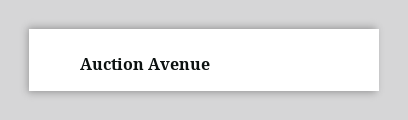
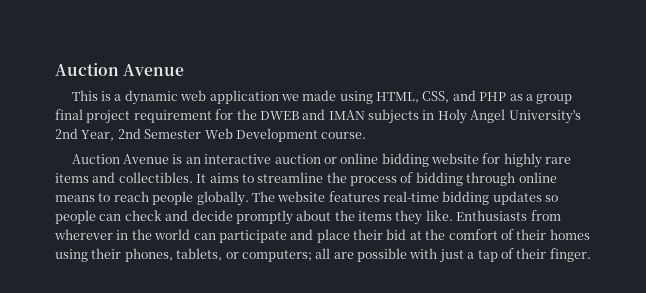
[80,58,211,70] Auction Avenue -> [55,63,185,76] [71,90,573,105] [55,109,581,124] [55,128,367,142] [71,153,572,168] [55,172,557,186] [55,191,559,206] [55,210,561,225] [54,229,590,243] [55,248,591,263] Auction Avenue // This is a dynamic web application we made using HTML, CSS, and PHP as a group final project requirement for the DWEB and IMAN subjects in Holy Angel University's 2nd Year, 2nd Semester Web Development course. // Auction Avenue is an interactive auction or online bidding website for highly rare items and collectibles. It aims to streamline the process of bidding through online means to reach people globally. The website features real-time bidding updates so people can check and decide promptly about the items they like. Enthusiasts from wherever in the world can participate and place their bid at the comfort of their homes using their phones, tablets, or computers; all are possible with just a tap of their finger.

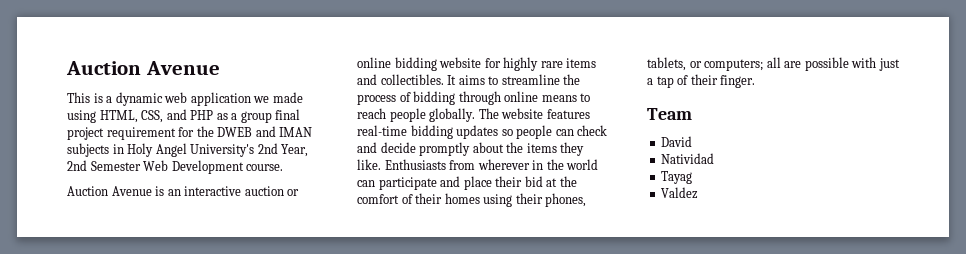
(591, 255) none -> [647,108,692,120] [661,136,693,147] [661,153,715,164] [661,171,693,184] [661,187,699,199] // Team // David // Natividad // Tayag // Valdez

